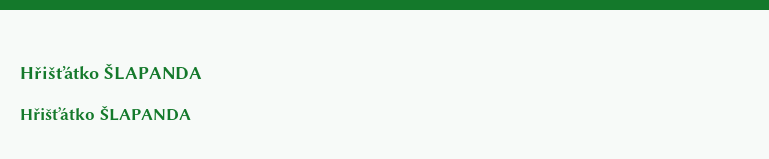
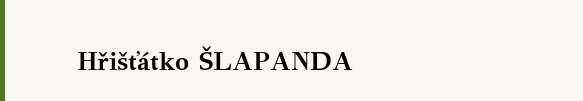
[20,63,202,80] [20,106,191,121] Hřišťátko ŠLAPANDA // Hřišťátko ŠLAPANDA -> [77,46,353,71] Hřišťátko ŠLAPANDA

